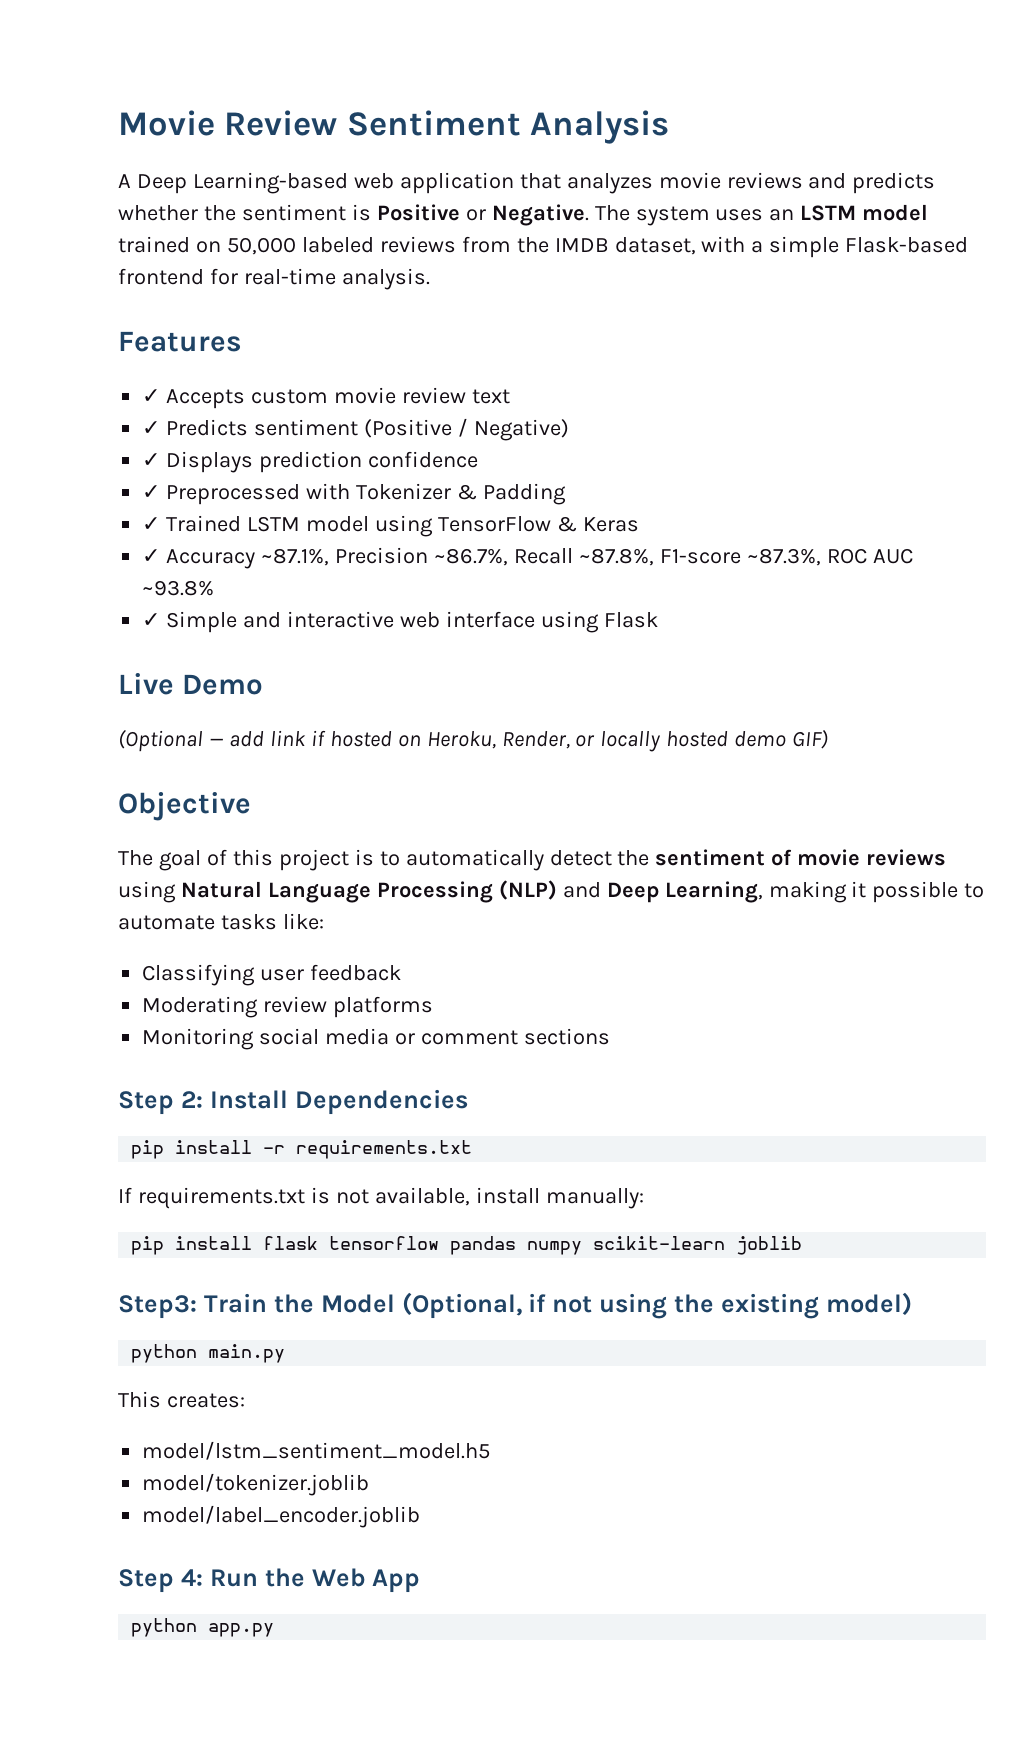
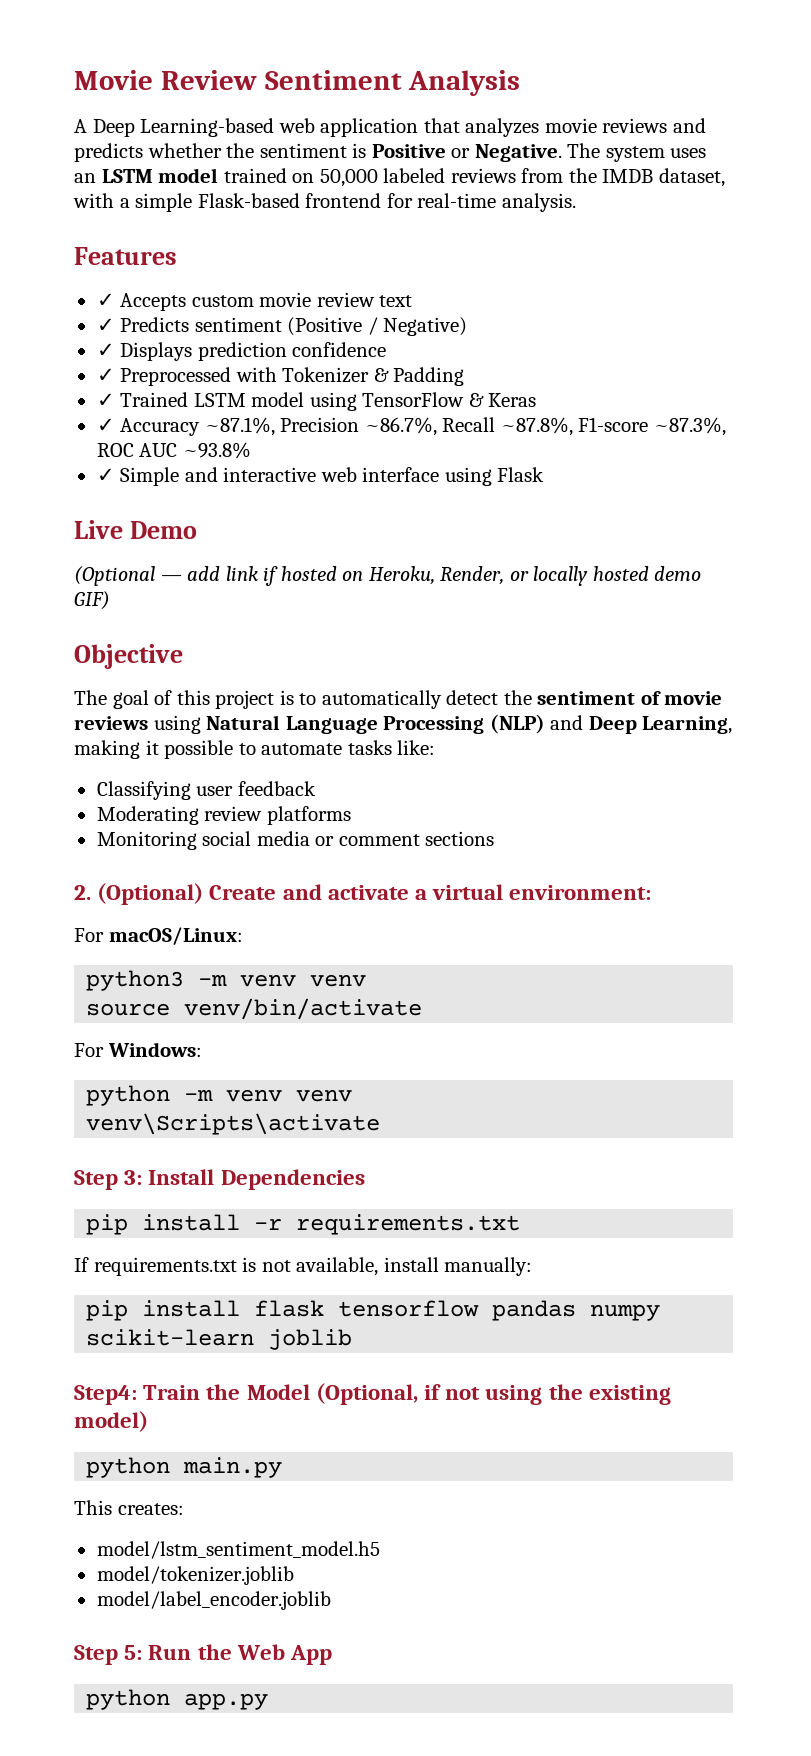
[118,1091,203,1115] // Step 2: -> [74,883,652,905] [74,927,243,945] [86,970,367,991] [86,998,423,1020] [74,1042,202,1057] [86,1085,353,1106] [86,1113,381,1135] [74,1170,143,1190] // 2. (Optional) Create and activate a virtual environment: // For macOS/Linux: // python3 -m venv venv // source venv/bin/activate // For Windows: // python -m venv venv // venv\Scripts\activate // Step 3:
[118,1295,197,1319] Step3: -> [74,1385,137,1405] Step4:
[180,1569,203,1586] 4: -> [124,1645,143,1660] 5:

